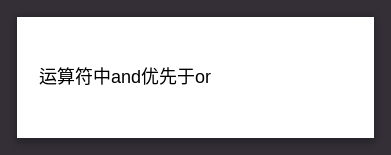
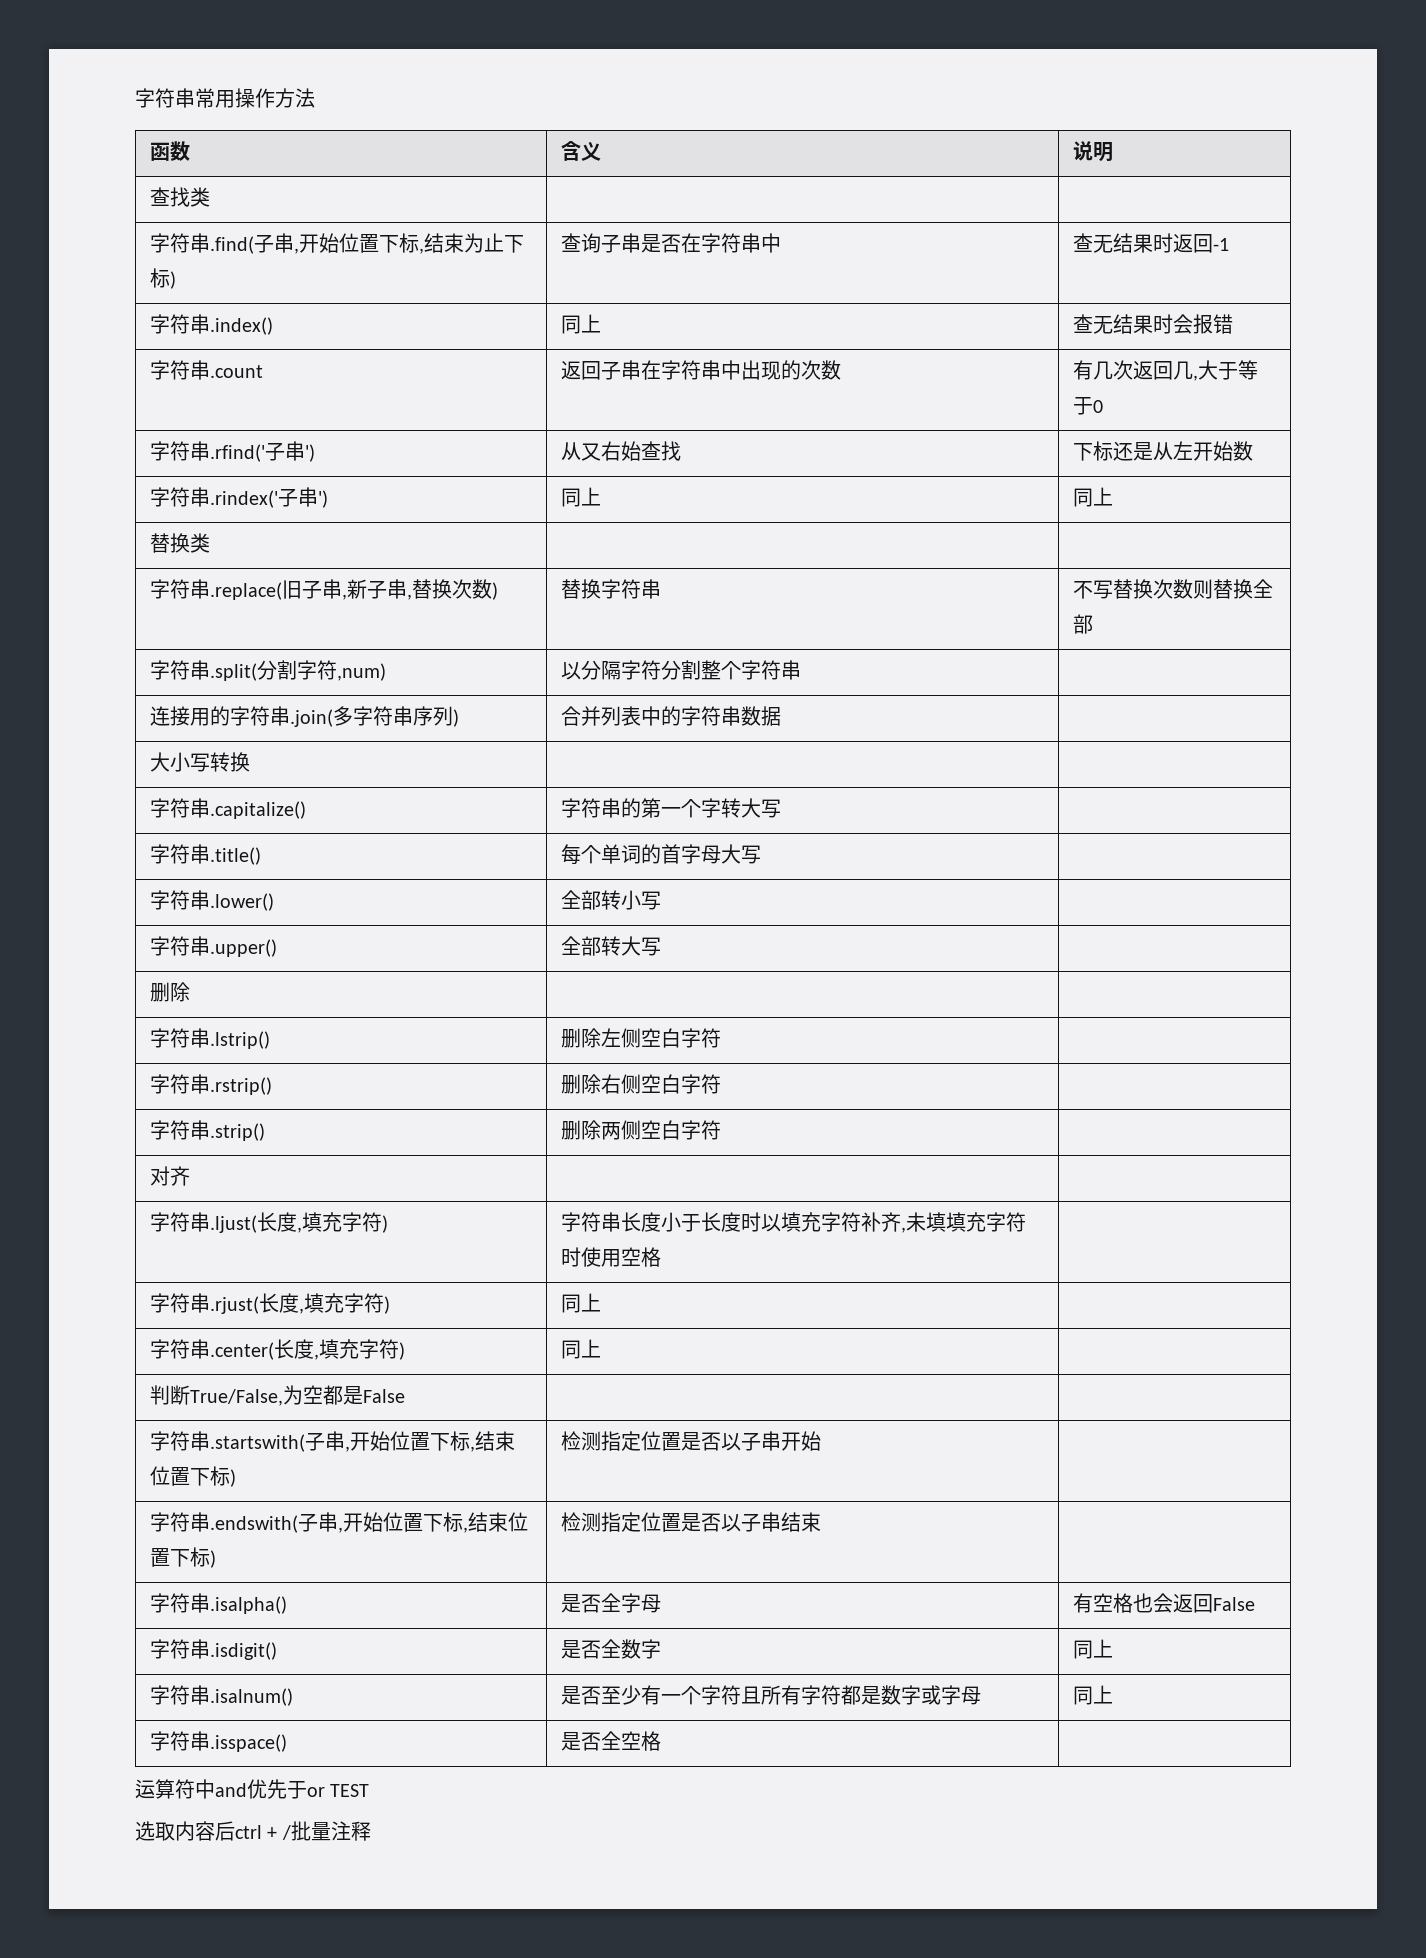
(39, 76) none -> [135,88,315,108] [149,141,190,161] [560,141,601,161] [1072,141,1113,162] [149,187,210,207] [149,233,524,254] [149,268,176,289] [560,233,781,253] [1072,233,1229,253] [149,314,273,335] [560,314,601,334] [1072,314,1233,334] [149,360,263,380] [560,360,841,380] [1072,360,1258,381] [1072,397,1103,415] [149,441,315,462] [560,441,681,461] [1072,441,1253,461] [149,487,328,508] [560,487,601,507] [1072,487,1113,507] [149,533,210,553] [149,579,498,600] [560,579,661,599] [1072,579,1273,599] [1072,614,1093,634] [149,660,386,681] [560,660,801,680] [149,706,459,727] [560,706,781,726] [149,752,250,772] [149,798,306,819] [560,798,781,818] [149,844,261,865] [560,844,761,865] [149,890,274,911] [560,890,661,910] [149,936,277,957] [560,936,661,956] [149,982,190,1002] [149,1028,270,1049] [560,1028,721,1048] [149,1074,272,1095] [560,1074,721,1094] [149,1120,265,1141] [560,1120,721,1140] [149,1166,190,1186] [149,1212,388,1233] [560,1212,1026,1233] [560,1247,661,1267] [149,1293,390,1314] [560,1293,601,1313] [149,1339,405,1360] [560,1339,601,1359] [149,1385,405,1406] [149,1431,515,1452] [149,1466,236,1487] [560,1431,821,1451] [149,1512,528,1533] [149,1547,216,1568] [560,1512,821,1532] [149,1593,287,1614] [560,1593,661,1613] [1072,1593,1255,1613] [149,1639,277,1660] [560,1639,661,1659] [1072,1639,1113,1659] [149,1685,293,1706] [560,1685,981,1705] [1072,1685,1113,1705] [149,1731,287,1752] [560,1731,661,1751] 字符串常用操作方法 // 函数 | 含义 | 说明 // 查找类 | | // 字符串.find(子串,开始位置下标,结束为止下标) | 查询子串是否在字符串中 | 查无结果时返回-1 // 字符串.index() | 同上 | 查无结果时会报错 // 字符串.count | 返回子串在字符串中出现的次数 | 有几次返回几,大于等于0 // 字符串.rfind('子串') | 从又右始查找 | 下标还是从左开始数 // 字符串.rindex('子串') | 同上 | 同上 // 替换类 | | // 字符串.replace(旧子串,新子串,替换次数) | 替换字符串 | 不写替换次数则替换全部 // 字符串.split(分割字符,num) | 以分隔字符分割整个字符串 | // 连接用的字符串.join(多字符串序列) | 合并列表中的字符串数据 | // 大小写转换 | | // 字符串.capitalize() | 字符串的第一个字转大写 | // 字符串.title() | 每个单词的首字母大写 | // 字符串.lower() | 全部转小写 | // 字符串.upper() | 全部转大写 | // 删除 | | // 字符串.lstrip() | 删除左侧空白字符 | // 字符串.rstrip() | 删除右侧空白字符 | // 字符串.strip() | 删除两侧空白字符 | // 对齐 | | // 字符串.ljust(长度,填充字符) | 字符串长度小于长度时以填充字符补齐,未填填充字符时使用空格 | // 字符串.rjust(长度,填充字符) | 同上 | // 字符串.center(长度,填充字符) | 同上 | // 判断True/False,为空都是False | | // 字符串.startswith(子串,开始位置下标,结束位置下标) | 检测指定位置是否以子串开始 | // 字符串.endswith(子串,开始位置下标,结束位置下标) | 检测指定位置是否以子串结束 | // 字符串.isalpha() | 是否全字母 | 有空格也会返回False // 字符串.isdigit() | 是否全数字 | 同上 // 字符串.isalnum() | 是否至少有一个字符且所有字符都是数字或字母 | 同上 // 字符串.isspace() | 是否全空格 | //
(211, 77) none -> [330,1784,370,1797] [135,1821,371,1841] TEST // 选取内容后ctrl + /批量注释

